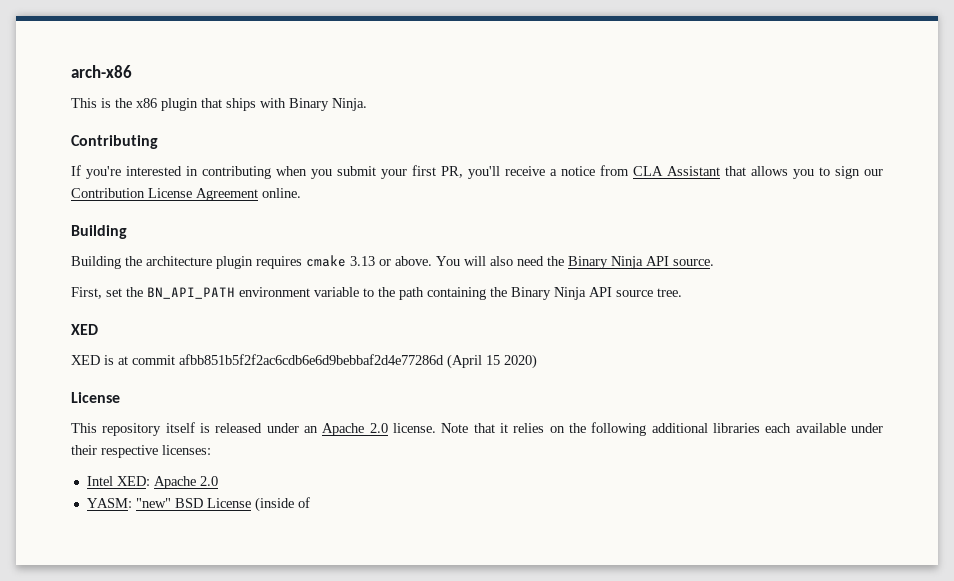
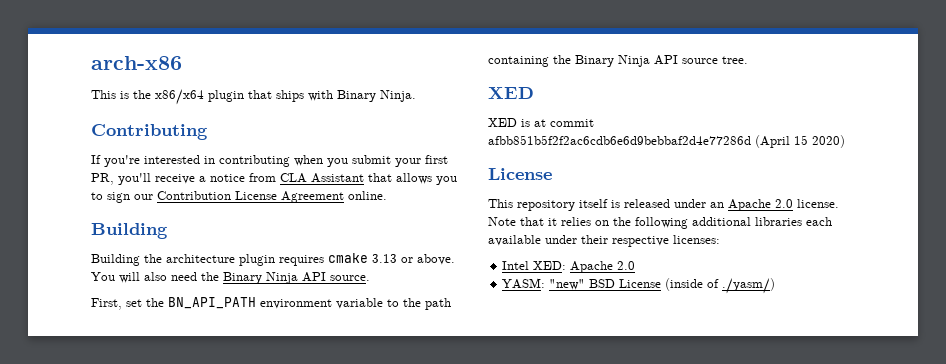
[136,98,157,108] x86 -> [155,89,204,105] x86/x64
(310, 502) none -> [722,278,776,294] ./yasm/)

